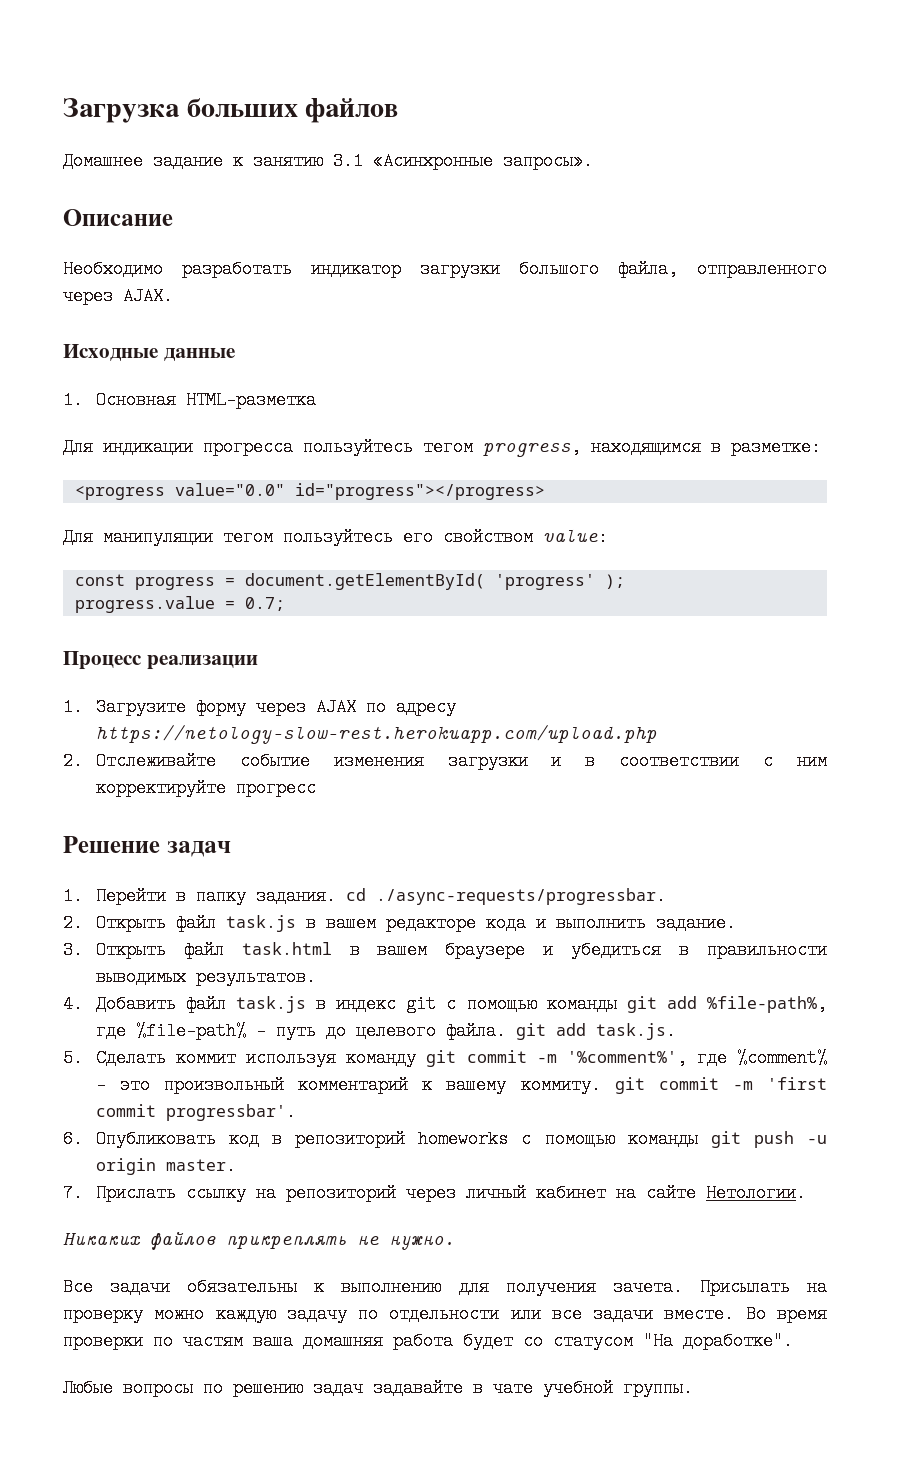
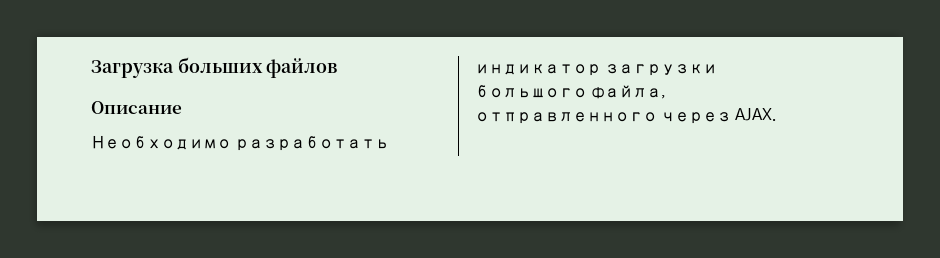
[63,152,593,170] // Домашнее задание к занятию 3.1 «Асинхронные запросы». -> (338, 68) none
[63,344,235,362] [63,391,316,409] [63,438,821,457] [74,483,545,500] [63,528,608,546] [74,573,625,590] [74,596,285,613] [63,651,258,670] [63,698,456,716] [95,725,657,744] [63,752,828,770] [95,780,316,797] [63,836,231,857] [63,887,666,905] [63,914,736,932] [63,941,827,959] [95,968,316,986] [63,995,827,1013] [95,1022,676,1040] [63,1049,828,1067] [95,1076,827,1094] [95,1103,296,1121] [63,1130,827,1148] [95,1157,236,1175] [63,1184,806,1202] [63,1232,455,1250] [63,1278,827,1296] [63,1305,827,1323] [63,1332,793,1350] [63,1379,693,1397] // Исходные данные // 1. Основная HTML-разметка // Для индикации прогресса пользуйтесь тегом progress, находящимся в разметке: // <progress value="0.0" id="progress"></progress> // Для манипуляции тегом пользуйтесь его свойством value: // const progress = document.getElementById( 'progress' ); // progress.value = 0.7; // Процесс реализации // 1. Загрузите форму через AJAX по адресу https://netology-slow-rest.herokuapp.com/upload.php // 2. Отслеживайте событие изменения загрузки и в соответствии с ним корректируйте прогресс // Решение задач // 1. Перейти в папку задания. cd ./async-requests/progressbar. // 2. Открыть файл task.js в вашем редакторе кода и выполнить задание. // 3. Открыть файл task.html в вашем браузере и убедиться в правильности выводимых результатов. // 4. Добавить файл task.js в индекс git с помощью команды git add %file-path%, где %file-path% - путь до целевого файла. git add task.js. // 5. Сделать коммит используя команду git commit -m '%comment%', где %comment% - это произвольный комментарий к вашему коммиту. git commit -m 'first commit progressbar'. // 6. Опубликовать код в репозиторий homeworks с помощью команды git push -u origin master. // 7. Прислать ссылку на репозиторий через личный кабинет на сайте Нетологии. // Никаких файлов прикреплять не нужно. // Все задачи обязательны к выполнению для получения зачета. Присылать на проверку можно каждую задачу по отдельности или все задачи вместе. Во время проверки по частям ваша домашняя работа будет со статусом "На доработке". // Любые вопросы по решению задач задавайте в чате учебной группы. -> (778, 114) none

